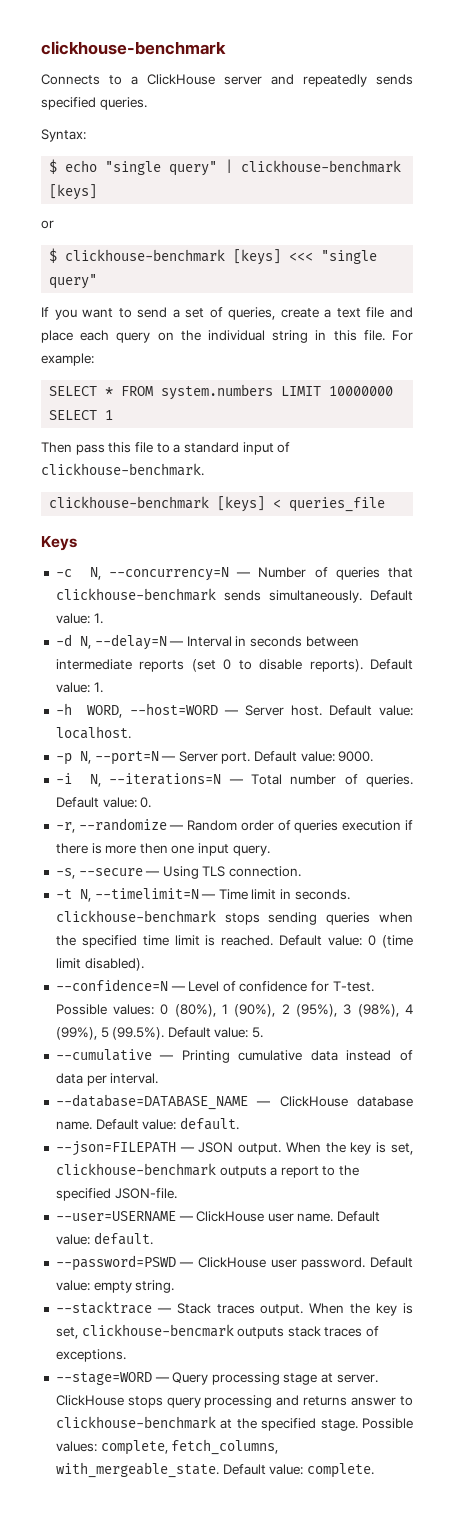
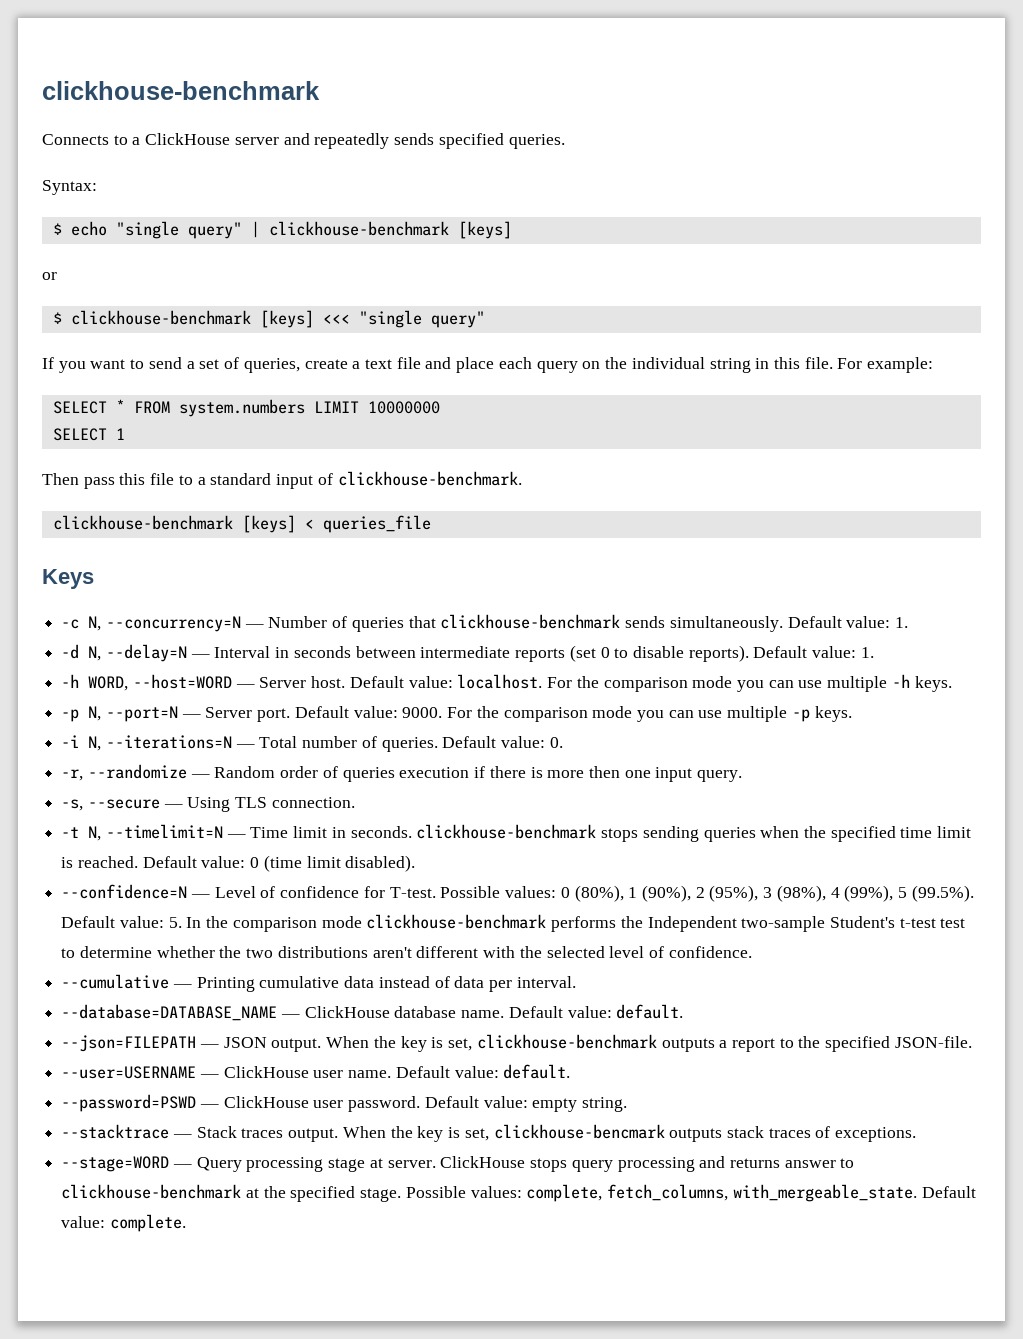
(131, 732) none -> [547,674,952,692] For the comparison mode you can use multiple -h keys.
(374, 756) none -> [447,706,852,722] For the comparison mode you can use multiple -p keys.
(264, 1032) none -> [186,914,966,932] [61,946,752,958] In the comparison mode clickhouse-benchmark performs the Independent two-sample Student's t-test test to determine whether the two distributions aren't different with the selected level of confidence.

